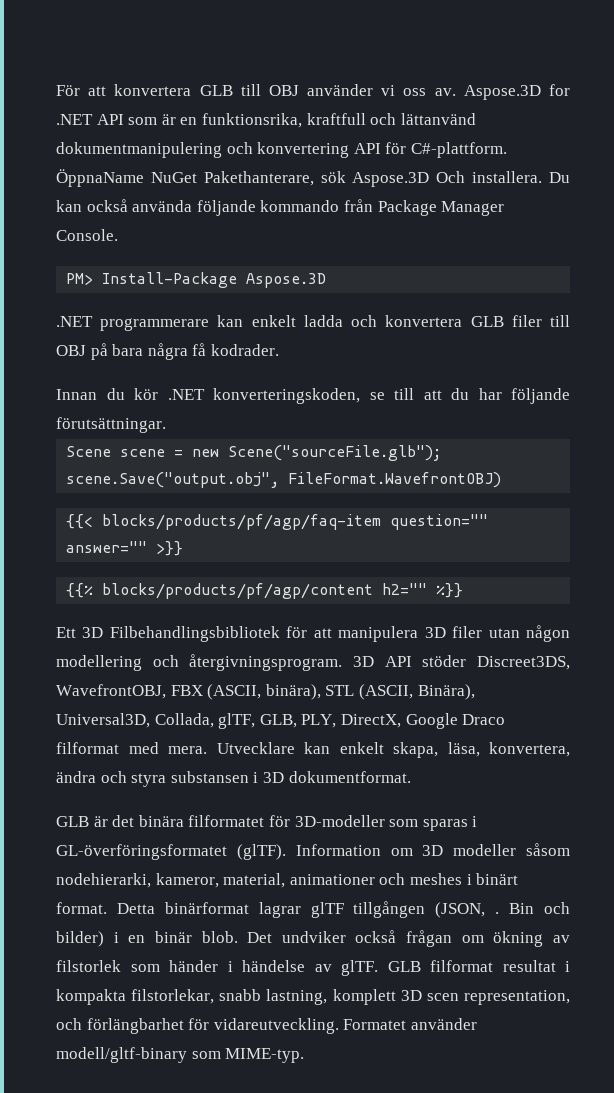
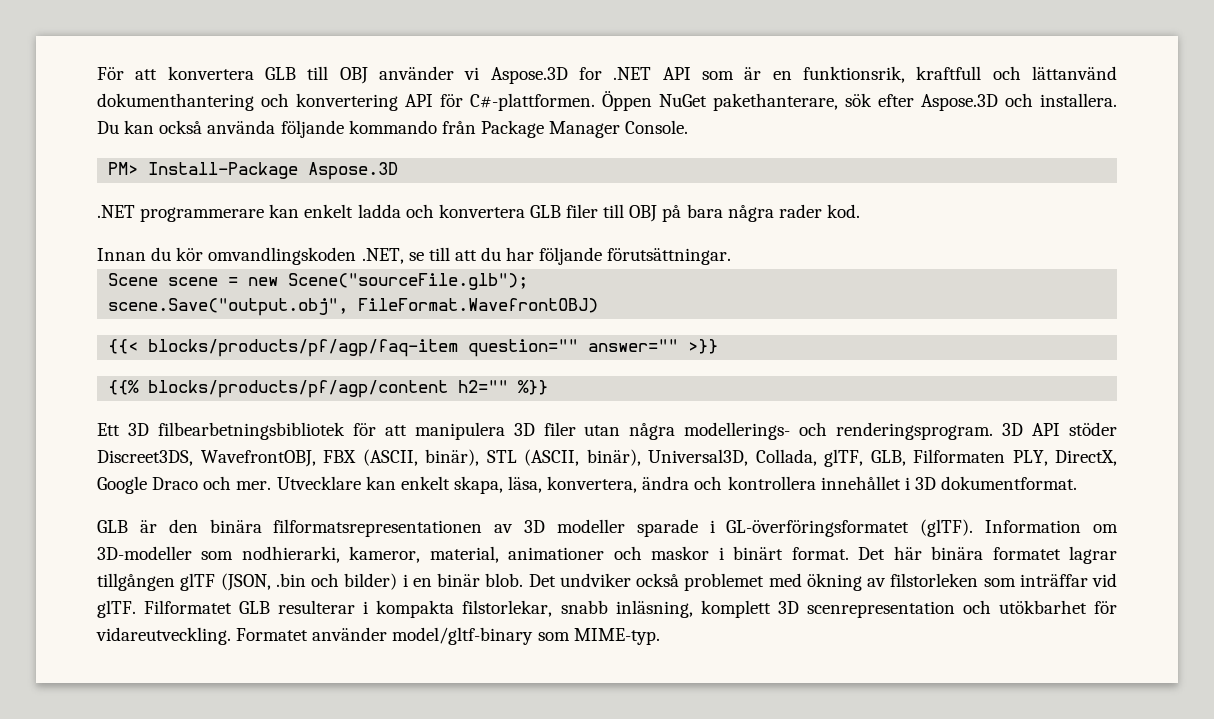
[403,88,456,96] oss av. -> (480, 73) none
[201,113,302,128] funktionsrika, -> [803,66,906,83] funktionsrik,
[56,142,222,158] dokumentmanipulering -> [97,93,254,111] dokumenthantering
[410,142,507,158] [56,169,466,187] C#-plattform. ÖppnaName NuGet Pakethanterare, sök Aspose.3D Och -> [470,91,1033,111] C#-plattformen. Öppen NuGet pakethanterare, sök efter Aspose.3D och
[192,343,279,356] få kodrader. -> [778,204,860,218] rader kod.
[167,388,360,404] .NET konverteringskoden, -> [208,247,404,265] omvandlingskoden .NET,
[109,626,280,642] Filbehandlingsbibliotek -> [157,422,345,440] filbearbetningsbibliotek
[526,625,570,642] [56,654,343,671] någon modellering och återgivningsprogram. -> [629,422,994,440] några modellerings- och renderingsprogram.
[265,684,321,700] binära), -> [425,449,479,466] binär),
[417,684,475,700] Binära), -> [586,449,641,466] binär),
(297, 721) none -> [913,449,1005,463] Filformaten
[56,742,207,754] filformat med mera. -> [203,476,272,490] och mer.
[131,771,249,787] styra substansen -> [727,476,901,490] kontrollera innehållet
[112,815,468,831] det binära filformatet för 3D-modeller som sparas -> [168,519,698,537] den binära filformatsrepresentationen av 3D modeller sparade
[422,843,570,856] [56,873,151,888] 3D modeller såsom nodehierarki, -> [97,546,340,563] 3D-modeller som nodhierarki,
[409,873,462,885] meshes -> [651,546,710,560] maskor
[116,901,535,918] Detta binärformat lagrar glTF tillgången (JSON, . Bin -> [858,546,1118,564] [97,573,306,591] Det här binära formatet lagrar tillgången glTF (JSON, .bin
[406,930,570,947] [56,960,556,976] frågan om ökning av filstorlek som händer i händelse av glTF. GLB filformat resultat -> [684,573,1117,591] [97,600,356,618] problemet med ökning av filstorleken som inträffar vid glTF. Filformatet GLB resulterar
[266,989,328,1005] lastning, -> [615,600,693,618] inläsning,
[426,990,571,1005] [56,1018,184,1034] scen representation, och förlängbarhet -> [806,600,1087,618] scenrepresentation och utökbarhet
[56,1047,187,1063] modell/gltf-binary -> [392,627,534,645] model/gltf-binary

